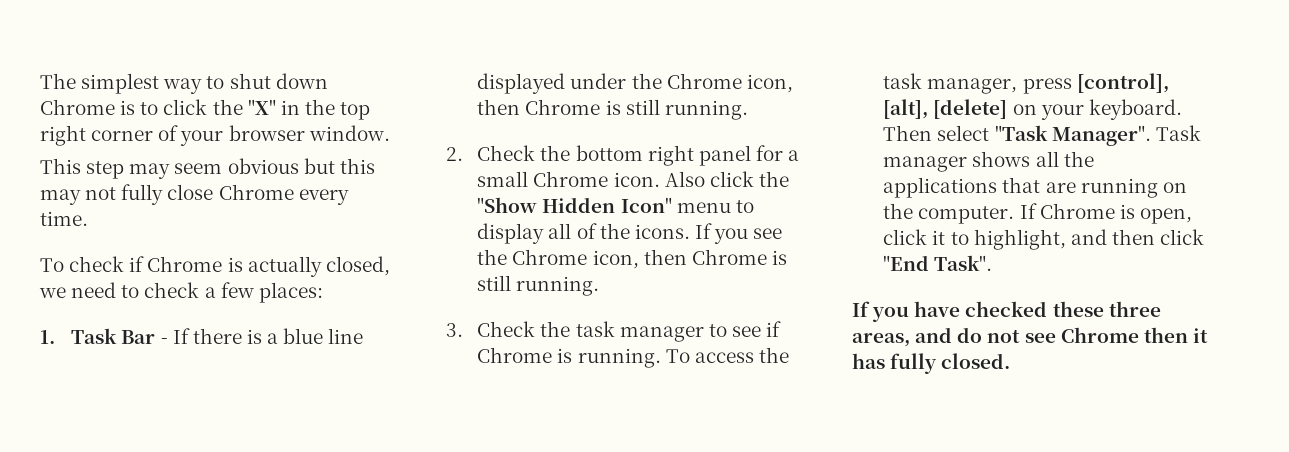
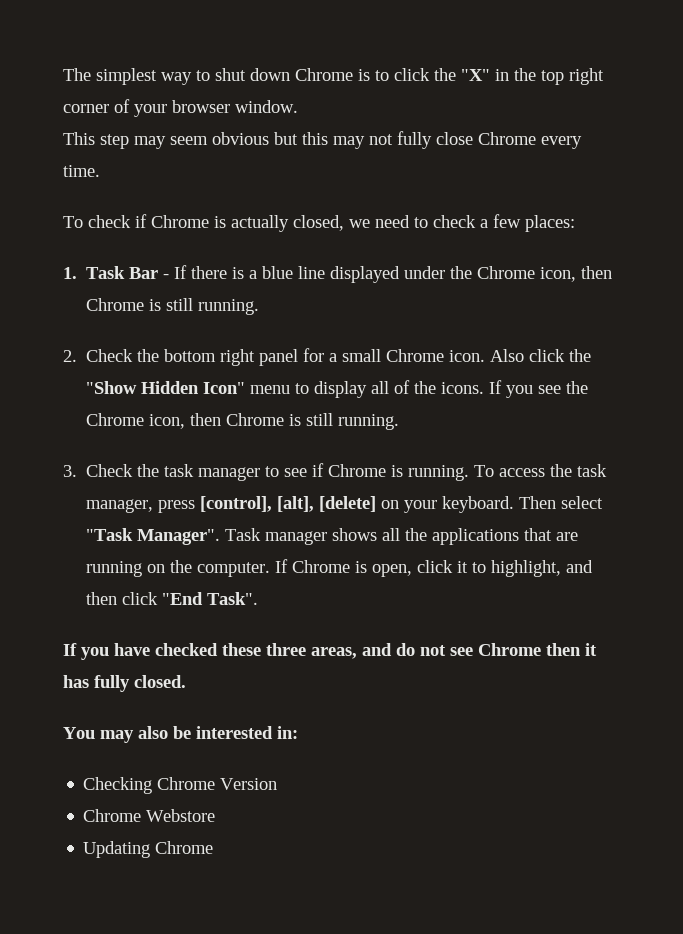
(1011, 361) none -> [63,726,298,743] [83,777,278,794] [83,809,216,822] [83,841,214,858] // You may also be interested in: // Checking Chrome Version // Chrome Webstore // Updating Chrome

